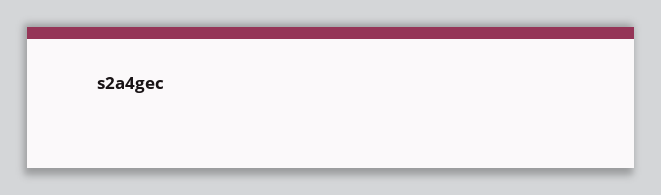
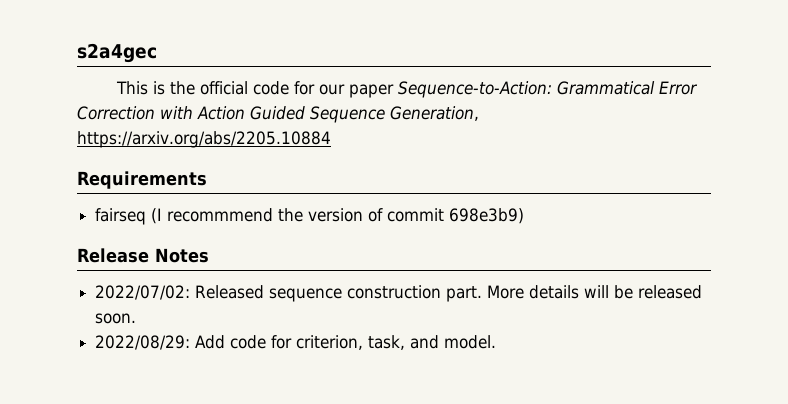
(164, 85) none -> [116,81,699,98] [77,106,479,123] [77,131,331,148] [77,171,207,189] [95,208,525,225] [77,248,209,263] [95,285,703,302] [95,313,137,324] [95,335,497,350] // This is the official code for our paper Sequence-to-Action: Grammatical Error Correction with Action Guided Sequence Generation, https://arxiv.org/abs/2205.10884 // Requirements // fairseq (I recommmend the version of commit 698e3b9) // Release Notes // 2022/07/02: Released sequence construction part. More details will be released soon. // 2022/08/29: Add code for criterion, task, and model.

